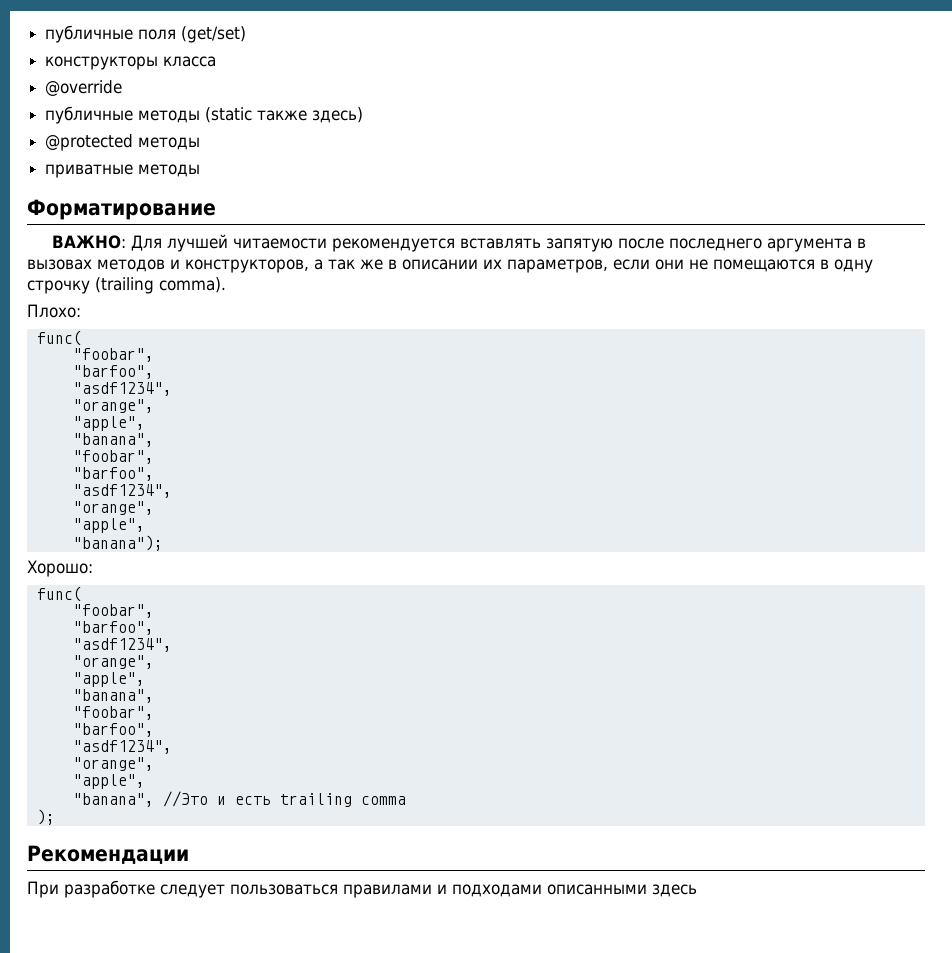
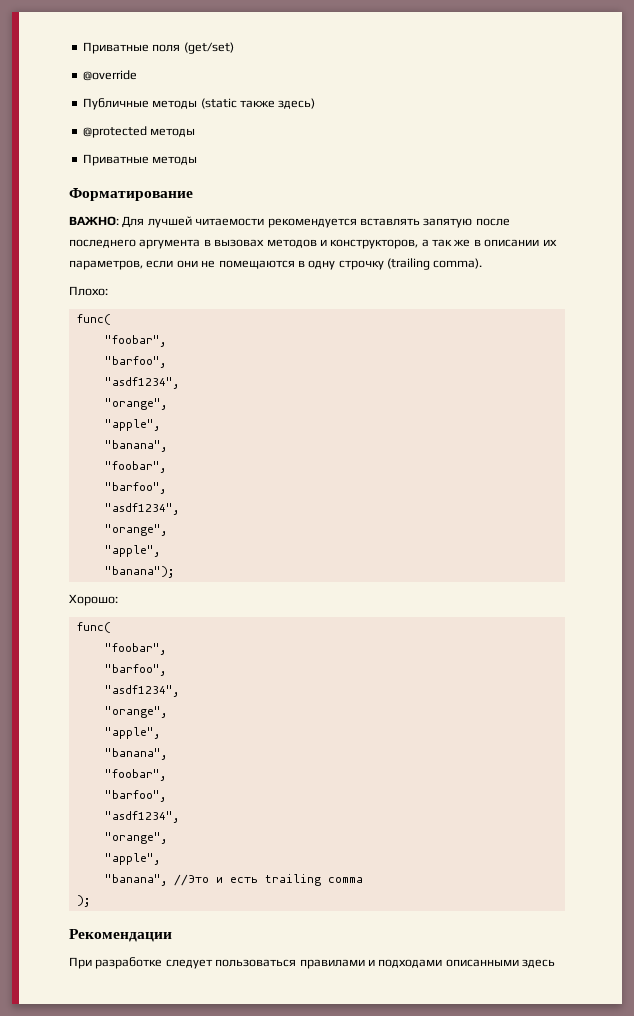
[45,25,134,43] публичные -> [82,42,149,54] Приватные
[45,56,217,70] // конструкторы класса -> (234, 48) none
[45,106,134,124] публичные -> [82,98,149,110] Публичные
[45,164,134,178] приватные -> [82,154,149,166] Приватные

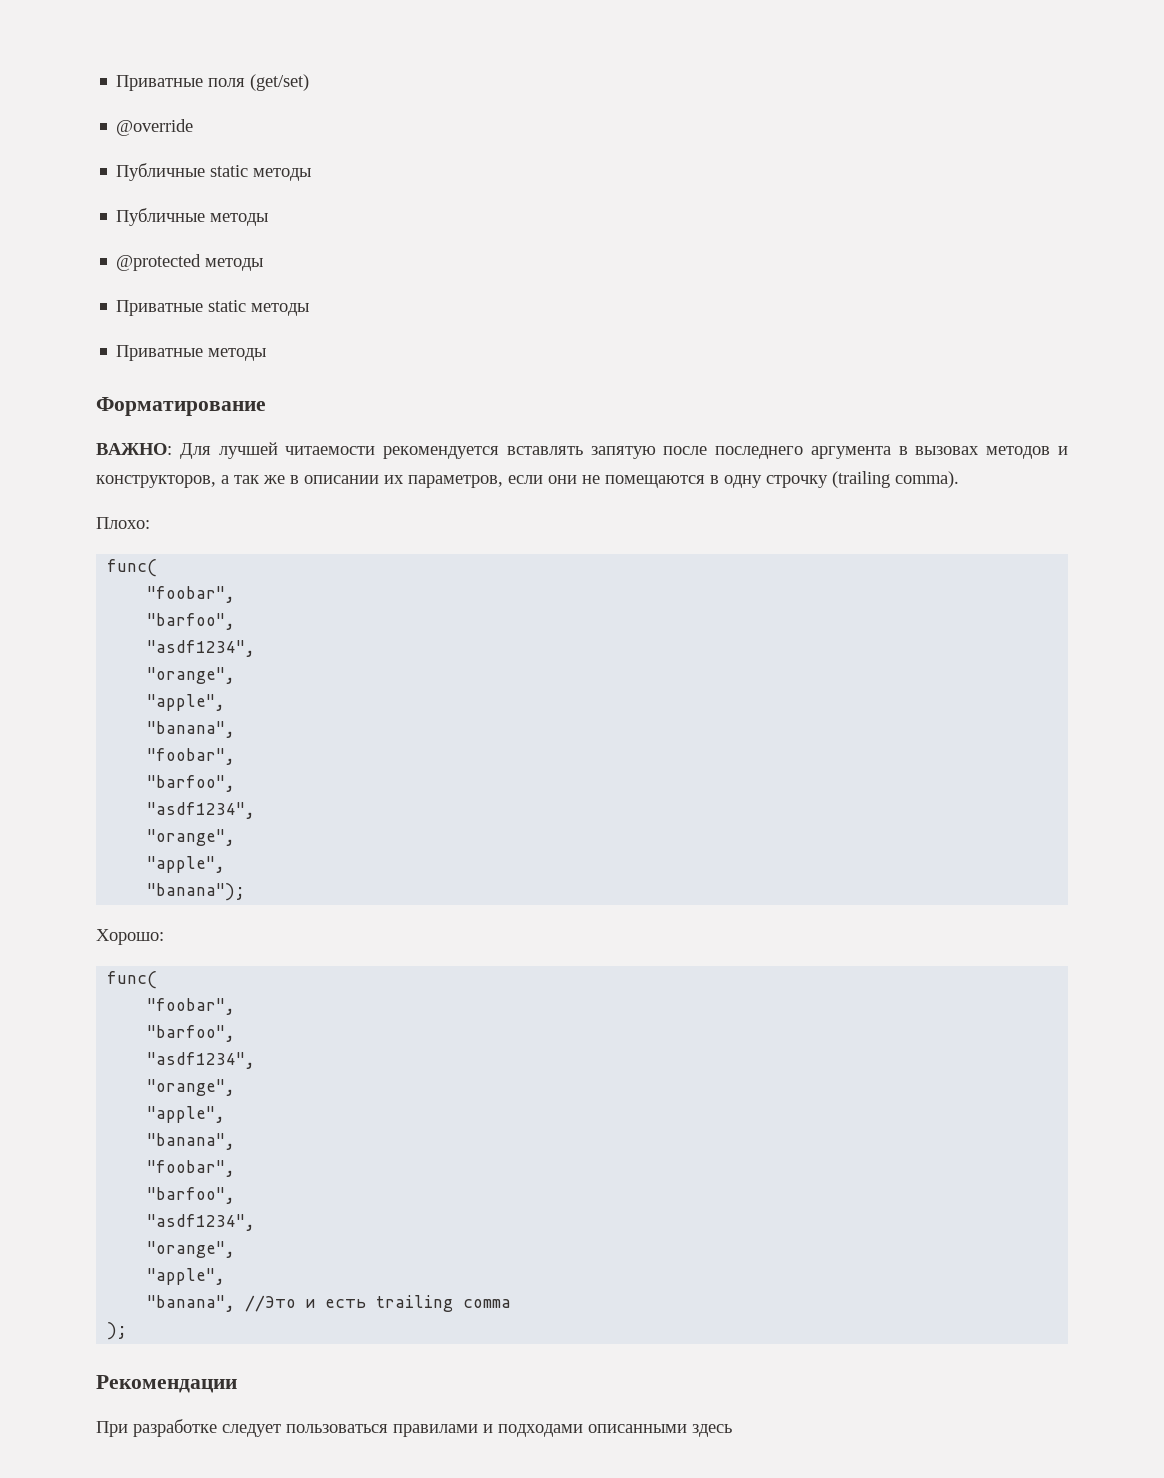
[152,98,316,109] методы (static также здесь) -> [210,165,312,181] [116,208,269,226] static методы // Публичные методы
(196, 132) none -> [116,300,310,316] // Приватные static методы

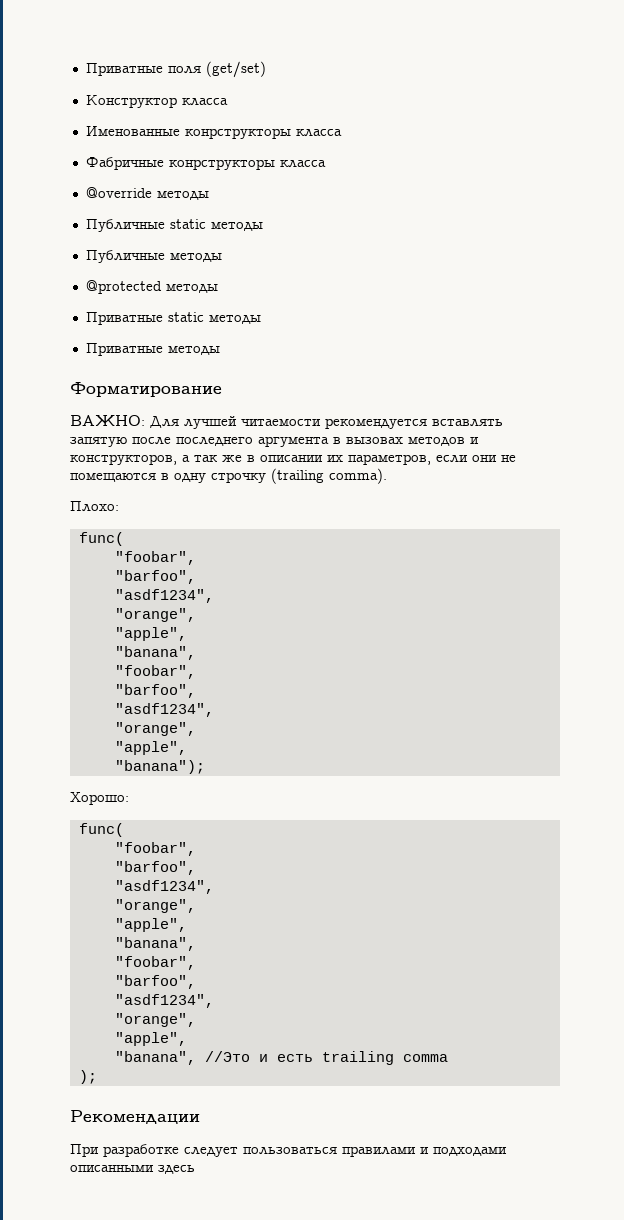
(310, 82) none -> [85,95,228,108] [85,126,342,139] [85,157,326,170] // Конструктор класса // Именованные конрструкторы класса // Фабричные конрструкторы класса
(194, 127) none -> [156,191,209,200] методы

